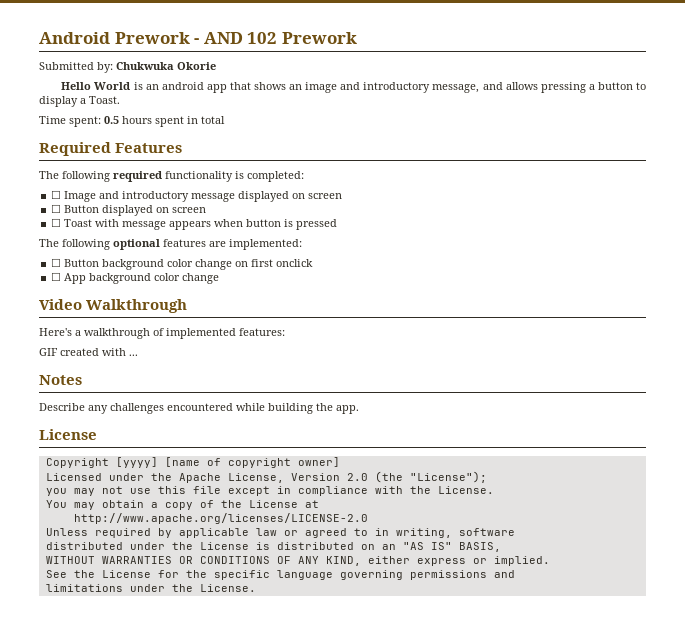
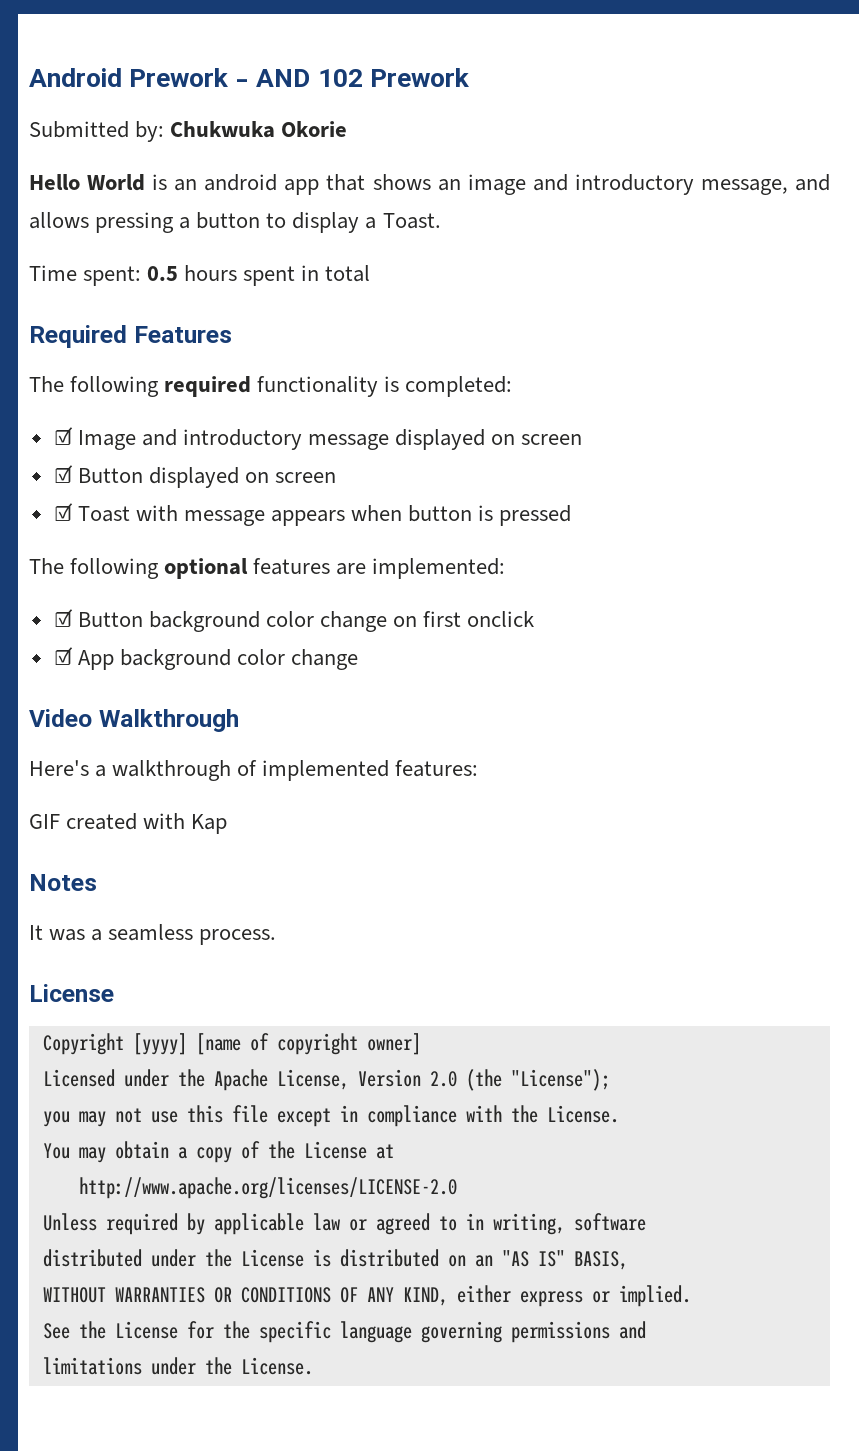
[51,190,62,199] ☐ -> [53,427,73,445] ☑
[51,204,62,213] ☐ -> [53,465,73,483] ☑
[51,218,62,227] ☐ -> [53,503,73,521] ☑
[51,258,62,267] ☐ -> [53,609,73,627] ☑
[51,272,62,281] ☐ -> [53,647,73,665] ☑
[129,354,138,356] ... -> [191,814,228,834] Kap
[39,403,359,414] Describe any challenges encountered while building the app. -> [29,924,277,945] It was a seamless process.

